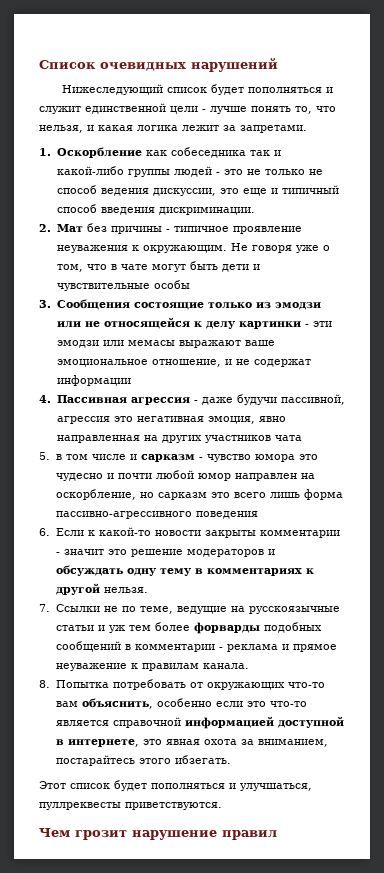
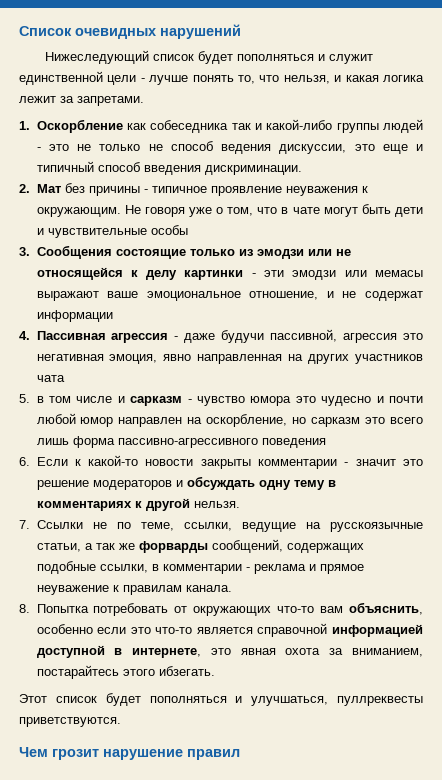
(173, 610) none -> [183,522,232,531] ссылки,
[55,622,322,634] [55,641,121,652] статьи и уж тем более форварды подобных сообщений -> [36,539,364,553] [36,561,148,574] статьи, а так же форварды сообщений, содержащих подобные ссылки,

